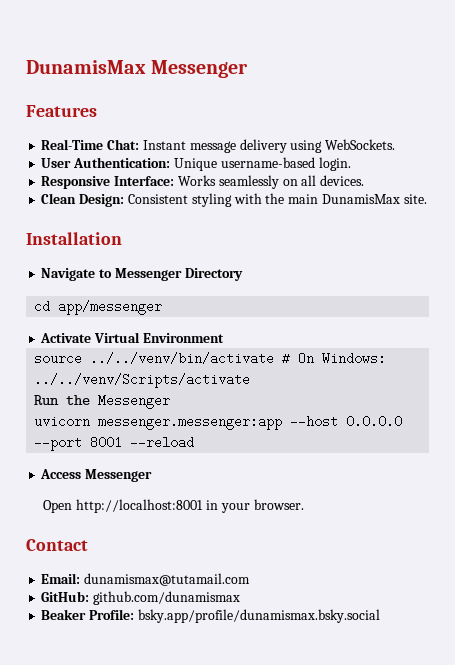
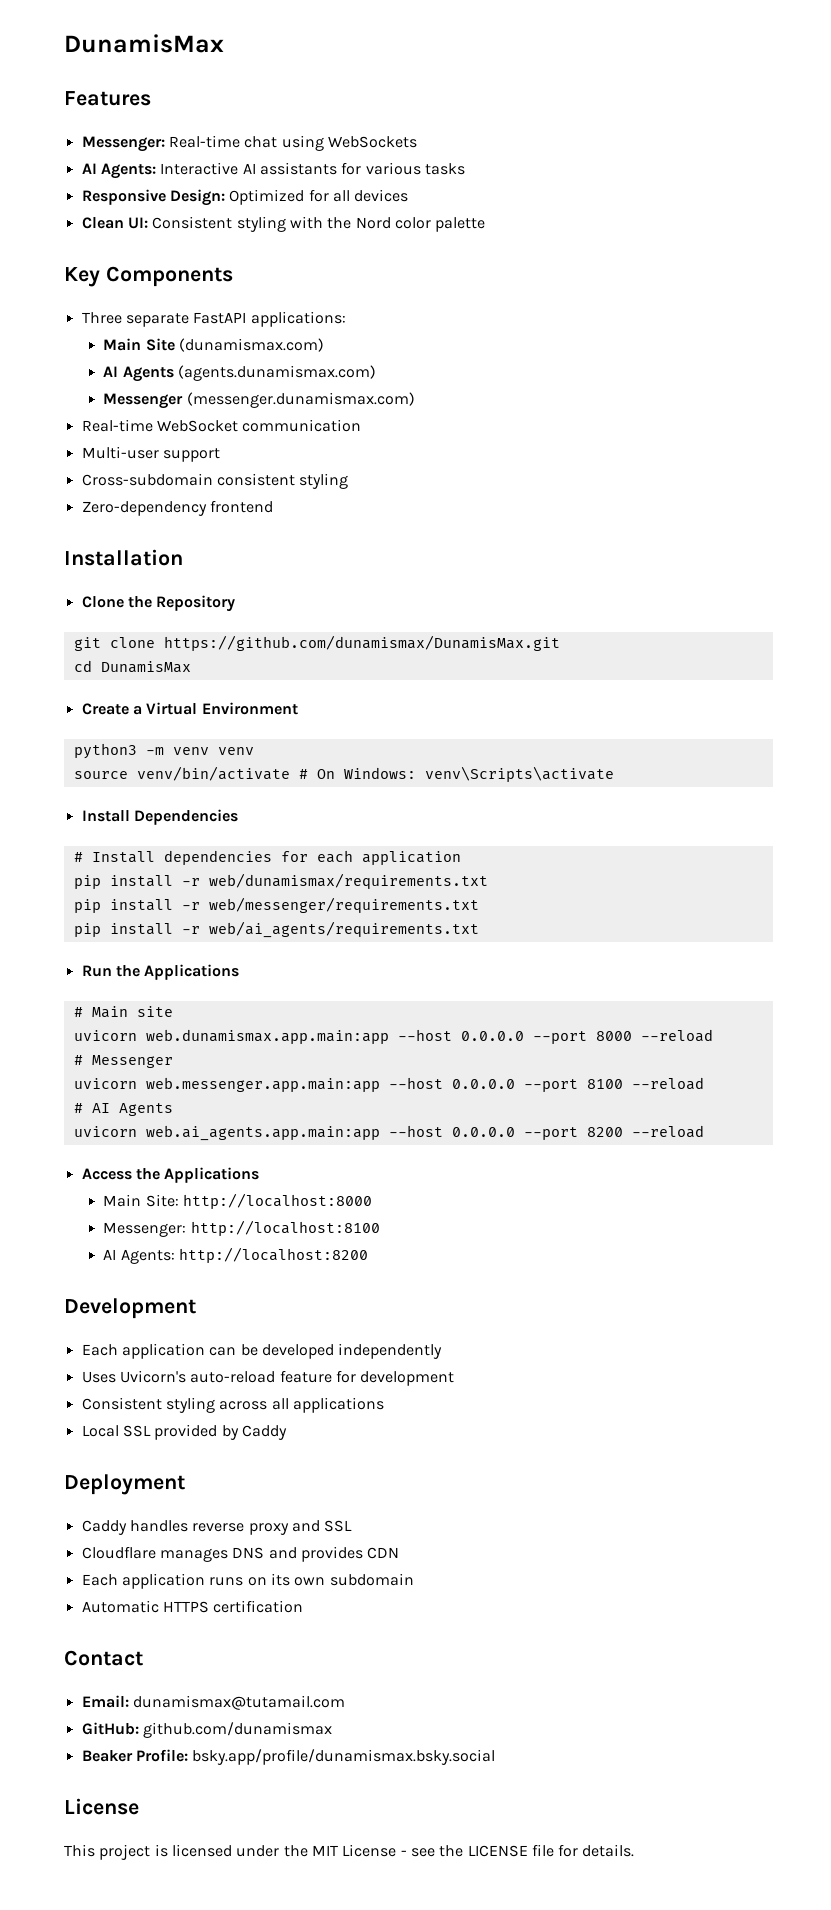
[26,60,249,78] DunamisMax Messenger -> [64,34,224,53] DunamisMax
[41,139,396,153] [41,157,351,171] [41,175,365,189] Real-Time Chat: Instant message delivery using WebSockets. // User Authentication: Unique username-based login. // Responsive Interface: Works seamlessly on all devices. -> [81,135,417,152] [81,162,465,179] [81,189,409,206] Messenger: Real-time chat using WebSockets // AI Agents: Interactive AI assistants for various tasks // Responsive Design: Optimized for all devices
[79,194,125,207] Design: -> [127,217,148,229] UI:
[288,194,427,204] [26,232,122,245] [41,268,243,281] [34,300,163,315] [40,332,224,343] main DunamisMax site. // Installation // Navigate to Messenger Directory // cd app/messenger // Activate Virtual Environment -> [355,217,486,232] [64,266,233,287] [81,311,346,327] [103,338,325,352] [103,365,377,382] [103,392,415,409] [81,419,362,432] [81,446,220,462] [81,473,349,489] [81,500,273,516] [64,549,183,566] [81,595,236,612] [73,635,560,651] [73,660,191,673] [81,702,298,715] [73,743,254,759] Nord color palette // Key Components // Three separate FastAPI applications: // Main Site (dunamismax.com) // AI Agents (agents.dunamismax.com) // Messenger (messenger.dunamismax.com) // Real-time WebSocket communication // Multi-user support // Cross-subdomain consistent styling // Zero-dependency frontend // Installation // Clone the Repository // git clone https://github.com/dunamismax/DunamisMax.git // cd DunamisMax // Create a Virtual Environment // python3 -m venv venv
[90,352,275,365] ../../venv/bin/activate -> [136,766,290,781] venv/bin/activate
[34,373,251,388] [34,395,91,405] ../../venv/Scripts/activate // Run the -> [424,766,614,782] [81,809,238,825] [73,850,461,865] [73,873,488,889] [73,897,479,913] [73,921,479,938] [81,964,240,980] [73,1006,173,1018] [73,1029,713,1044] [73,1055,83,1065] venv\Scripts\activate // Install Dependencies // # Install dependencies for each application // pip install -r web/dunamismax/requirements.txt // pip install -r web/messenger/requirements.txt // pip install -r web/ai_agents/requirements.txt // Run the Applications // # Main site // uvicorn web.dunamismax.app.main:app --host 0.0.0.0 --port 8000 --reload // #
[98,415,403,430] [34,436,195,451] [40,469,153,482] [43,499,304,513] messenger.messenger:app --host 0.0.0.0 --port 8001 --reload // Access Messenger // Open http://localhost:8001 in your browser. -> [145,1077,704,1092] [73,1103,173,1116] [73,1125,704,1141] [81,1167,260,1183] [103,1193,373,1209] [103,1220,380,1237] [103,1247,369,1264] [64,1298,196,1319] [81,1343,443,1359] [81,1370,455,1386] [81,1397,384,1413] [81,1424,287,1440] [64,1474,185,1495] [81,1520,353,1535] [81,1546,400,1562] [81,1573,414,1589] [81,1600,304,1613] web.messenger.app.main:app --host 0.0.0.0 --port 8100 --reload // # AI Agents // uvicorn web.ai_agents.app.main:app --host 0.0.0.0 --port 8200 --reload // Access the Applications // Main Site: http://localhost:8000 // Messenger: http://localhost:8100 // AI Agents: http://localhost:8200 // Development // Each application can be developed independently // Uses Uvicorn's auto-reload feature for development // Consistent styling across all applications // Local SSL provided by Caddy // Deployment // Caddy handles reverse proxy and SSL // Cloudflare manages DNS and provides CDN // Each application runs on its own subdomain // Automatic HTTPS certification
(380, 616) none -> [64,1798,139,1815] [64,1844,635,1860] // License // This project is licensed under the MIT License - see the LICENSE file for details.

